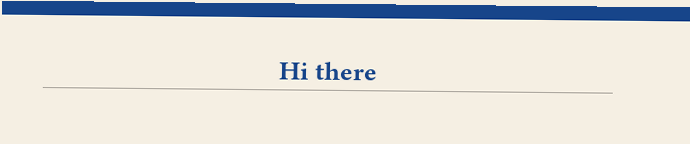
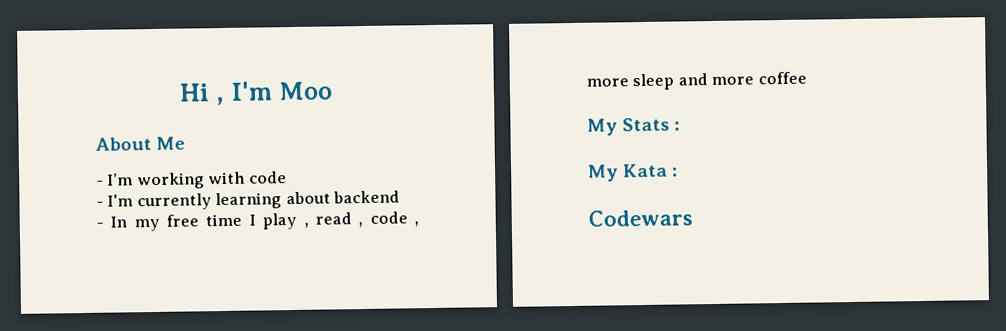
[314,61,379,81] there -> [215,81,333,106] [95,136,186,151] [96,171,287,190] [96,190,401,211] [96,211,420,232] [586,71,807,91] [587,117,681,136] [587,163,679,182] [588,209,693,227] , I'm Moo // About Me // - I’m working with code // - I'm currently learning about backend // - In my free time I play , read , code , more sleep and more coffee // My Stats : // My Kata : // Codewars

